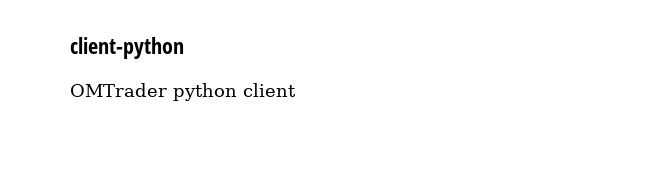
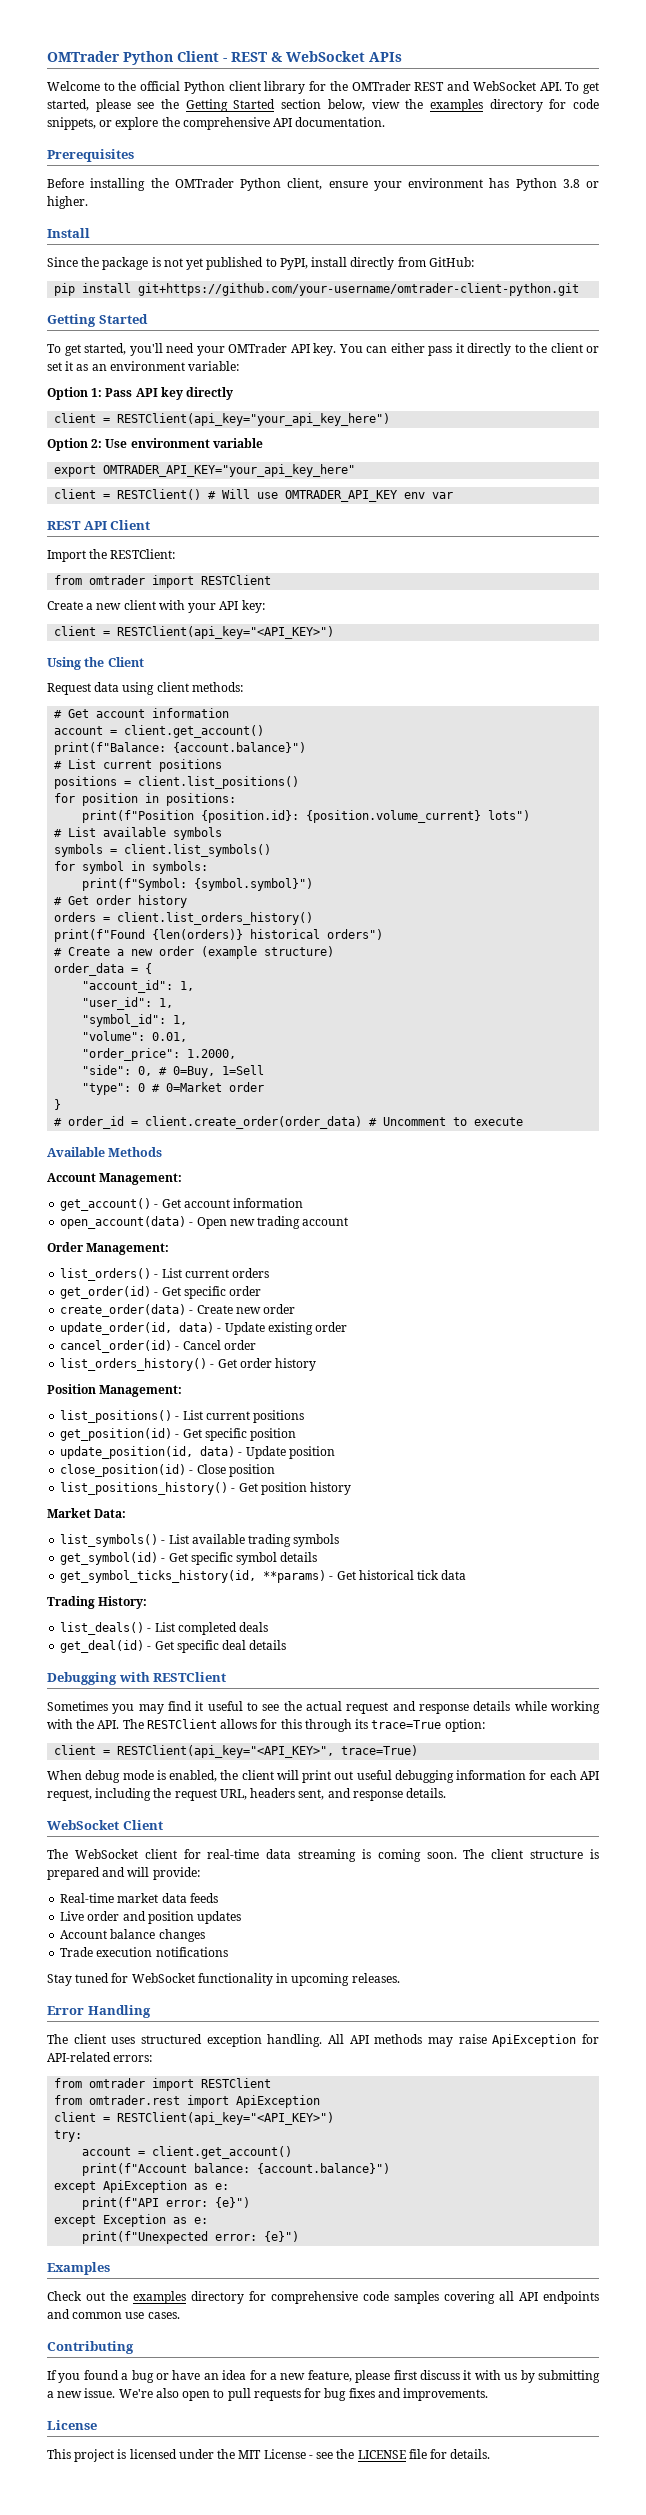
[70,37,184,59] [70,83,296,101] client-python // OMTrader python client -> [47,51,402,65] [47,81,600,94] [47,99,599,112] [47,117,386,130] [47,149,134,162] [47,178,599,191] [47,196,88,209] [47,228,90,238] [47,257,474,270] [54,283,580,296] [47,314,148,327] [47,343,599,356] [47,361,240,371] [47,387,234,400] [54,413,391,426] [47,438,263,451] [54,464,356,477] [54,489,454,502] [47,520,151,530] [47,549,176,562] [54,575,272,588] [47,600,265,613] [54,626,335,639] [47,657,144,670] [47,682,243,695] [54,708,230,718] [54,725,265,738] [54,742,307,755] [54,759,223,772] [54,776,300,789] [54,793,237,806] [82,810,531,823] [54,827,223,840] [54,844,272,857] [54,861,209,874] [82,878,314,891] [54,895,188,908] [54,912,314,925] [54,929,384,942] [54,946,335,959] [54,963,153,976] [82,980,195,993] [82,997,174,1010] [82,1014,188,1027] [82,1031,188,1042] [82,1048,237,1061] [82,1065,265,1078] [82,1082,265,1095] [54,1099,62,1110] [54,1116,524,1129] [47,1147,163,1157] [47,1173,183,1185] [60,1198,304,1211] [60,1216,349,1229] [47,1242,170,1255] [60,1268,270,1281] [60,1286,262,1299] [60,1304,296,1317] [60,1322,348,1335] [60,1340,256,1353] [60,1358,317,1371] [47,1384,183,1397] [60,1410,305,1423] [60,1428,297,1441] [60,1446,335,1459] [60,1464,275,1477] [60,1482,352,1495] [47,1508,127,1518] [60,1534,340,1547] [60,1552,318,1565] [60,1570,467,1583] [47,1596,148,1609] [60,1622,269,1635] [60,1640,287,1653] [47,1672,227,1685] [47,1701,600,1714] [47,1719,485,1732] [54,1745,419,1758] [47,1770,599,1783] [47,1788,447,1801] [47,1820,163,1830] [47,1849,599,1862] [47,1867,200,1880] [60,1893,218,1903] [60,1911,242,1924] [60,1929,205,1942] [60,1947,228,1957] [47,1973,400,1986] [47,2005,151,2018] [47,2034,600,2047] [47,2052,153,2062] [54,2078,272,2091] [54,2095,321,2108] [54,2112,335,2125] [54,2130,83,2142] [82,2146,293,2159] [82,2163,391,2176] [54,2180,230,2193] [82,2197,251,2210] [54,2214,209,2227] [82,2231,300,2244] [47,2262,110,2275] [47,2291,599,2304] [47,2309,180,2319] [47,2341,134,2354] [47,2370,600,2383] [47,2388,489,2401] [47,2420,97,2430] [47,2449,491,2462] OMTrader Python Client - REST & WebSocket APIs // Welcome to the official Python client library for the OMTrader REST and WebSocket API. To get started, please see the Getting Started section below, view the examples directory for code snippets, or explore the comprehensive API documentation. // Prerequisites // Before installing the OMTrader Python client, ensure your environment has Python 3.8 or higher. // Install // Since the package is not yet published to PyPI, install directly from GitHub: // pip install git+https://github.com/your-username/omtrader-client-python.git // Getting Started // To get started, you'll need your OMTrader API key. You can either pass it directly to the client or set it as an environment variable: // Option 1: Pass API key directly // client = RESTClient(api_key="your_api_key_here") // Option 2: Use environment variable // export OMTRADER_API_KEY="your_api_key_here" // client = RESTClient() # Will use OMTRADER_API_KEY env var // REST API Client // Import the RESTClient: // from omtrader import RESTClient // Create a new client with your API key: // client = RESTClient(api_key="<API_KEY>") // Using the Client // Request data using client methods: // # Get account information // account = client.get_account() // print(f"Balance: {account.balance}") // # List current positions // positions = client.list_positions() // for position in positions: // print(f"Position {position.id}: {position.volume_current} lots") // # List available symbols // symbols = client.list_symbols() // for symbol in symbols: // print(f"Symbol: {symbol.symbol}") // # Get order history // orders = client.list_orders_history() // print(f"Found {len(orders)} historical orders") // # Create a new order (example structure) // order_data = { // "account_id": 1, // "user_id": 1, // "symbol_id": 1, // "volume": 0.01, // "order_price": 1.2000, // "side": 0, # 0=Buy, 1=Sell // "type": 0 # 0=Market order // } // # order_id = client.create_order(order_data) # Uncomment to execute // Available Methods // Account Management: // get_account() - Get account information // open_account(data) - Open new trading account // Order Management: // list_orders() - List current orders // get_order(id) - Get specific order // create_order(data) - Create new order // update_order(id, data) - Update existing order // cancel_order(id) - Cancel order // list_orders_history() - Get order history // Position Management: // list_positions() - List current positions // get_position(id) - Get specific position // update_position(id, data) - Update position // close_position(id) - Close position // list_positions_history() - Get position history // Market Data: // list_symbols() - List available trading symbols // get_symbol(id) - Get specific symbol details // get_symbol_ticks_history(id, **params) - Get historical tick data // Trading History: // list_deals() - List completed deals // get_deal(id) - Get specific deal details // Debugging with RESTClient // Sometimes you may find it useful to see the actual request and response details while working with the API. The RESTClient allows for this through its trace=True option: // client = RESTClient(api_key="<API_KEY>", trace=True) // When debug mode is enabled, the client will print out useful debugging information for each API request, including the request URL, headers sent, and response details. // WebSocket Client // The WebSocket client for real-time data streaming is coming soon. The client structure is prepared and will provide: // Real-time market data feeds // Live order and position updates // Account balance changes // Trade execution notifications // Stay tuned for WebSocket functionality in upcoming releases. // Error Handling // The client uses structured exception handling. All API methods may raise ApiException for API-related errors: // from omtrader import RESTClient // from omtrader.rest import ApiException // client = RESTClient(api_key="<API_KEY>") // try: // account = client.get_account() // print(f"Account balance: {account.balance}") // except ApiException as e: // print(f"API error: {e}") // except Exception as e: // print(f"Unexpected error: {e}") // Examples // Check out the examples directory for comprehensive code samples covering all API endpoints and common use cases. // Contributing // If you found a bug or have an idea for a new feature, please first discuss it with us by submitting a new issue. We're also open to pull requests for bug fixes and improvements. // License // This project is licensed under the MIT License - see the LICENSE file for details.

